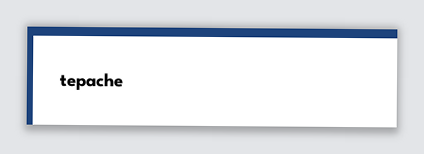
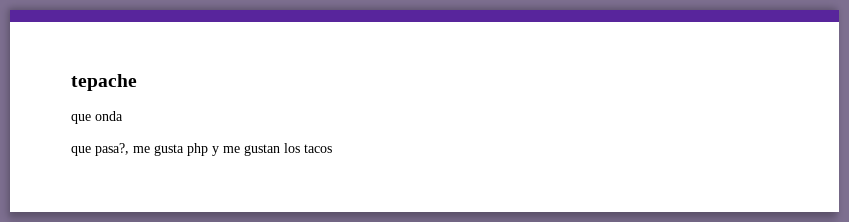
(124, 81) none -> [71,111,123,124] [71,143,332,156] // que onda // que pasa?, me gusta php y me gustan los tacos

